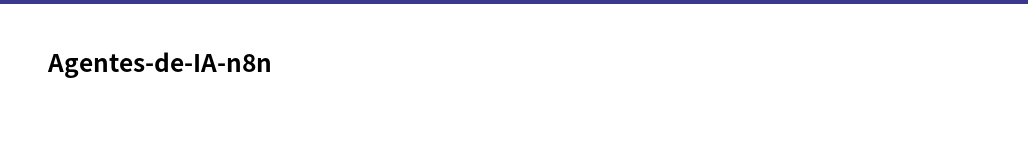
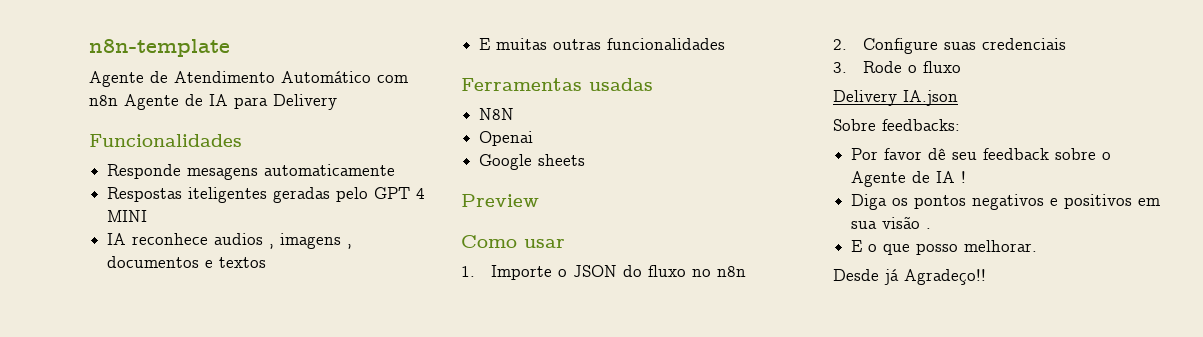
[47,52,272,78] Agentes-de-IA-n8n -> [89,39,230,57] [89,71,408,87] [89,94,337,110] [89,134,242,147] [107,164,396,180] [107,187,426,203] [107,210,148,222] [107,233,353,249] [107,256,267,268] [479,38,726,50] [461,78,653,91] [479,108,515,120] [479,131,534,146] [479,154,586,170] [461,194,539,207] [461,235,565,248] [461,265,746,280] [833,38,1066,54] [833,61,961,73] [833,90,958,106] [833,119,960,131] [851,148,1112,160] [851,171,967,187] [851,194,1161,210] [851,216,932,229] [851,240,1038,255] [833,269,986,285] n8n-template // Agente de Atendimento Automático com n8n Agente de IA para Delivery // Funcionalidades // Responde mesagens automaticamente // Respostas iteligentes geradas pelo GPT 4 MINI // IA reconhece audios , imagens , documentos e textos // E muitas outras funcionalidades // Ferramentas usadas // N8N // Openai // Google sheets // Preview // Como usar // 1. Importe o JSON do fluxo no n8n // 2. Configure suas credenciais // 3. Rode o fluxo // Delivery IA.json // Sobre feedbacks: // Por favor dê seu feedback sobre o Agente de IA ! // Diga os pontos negativos e positivos em sua visão . // E o que posso melhorar. // Desde já Agradeço!!

